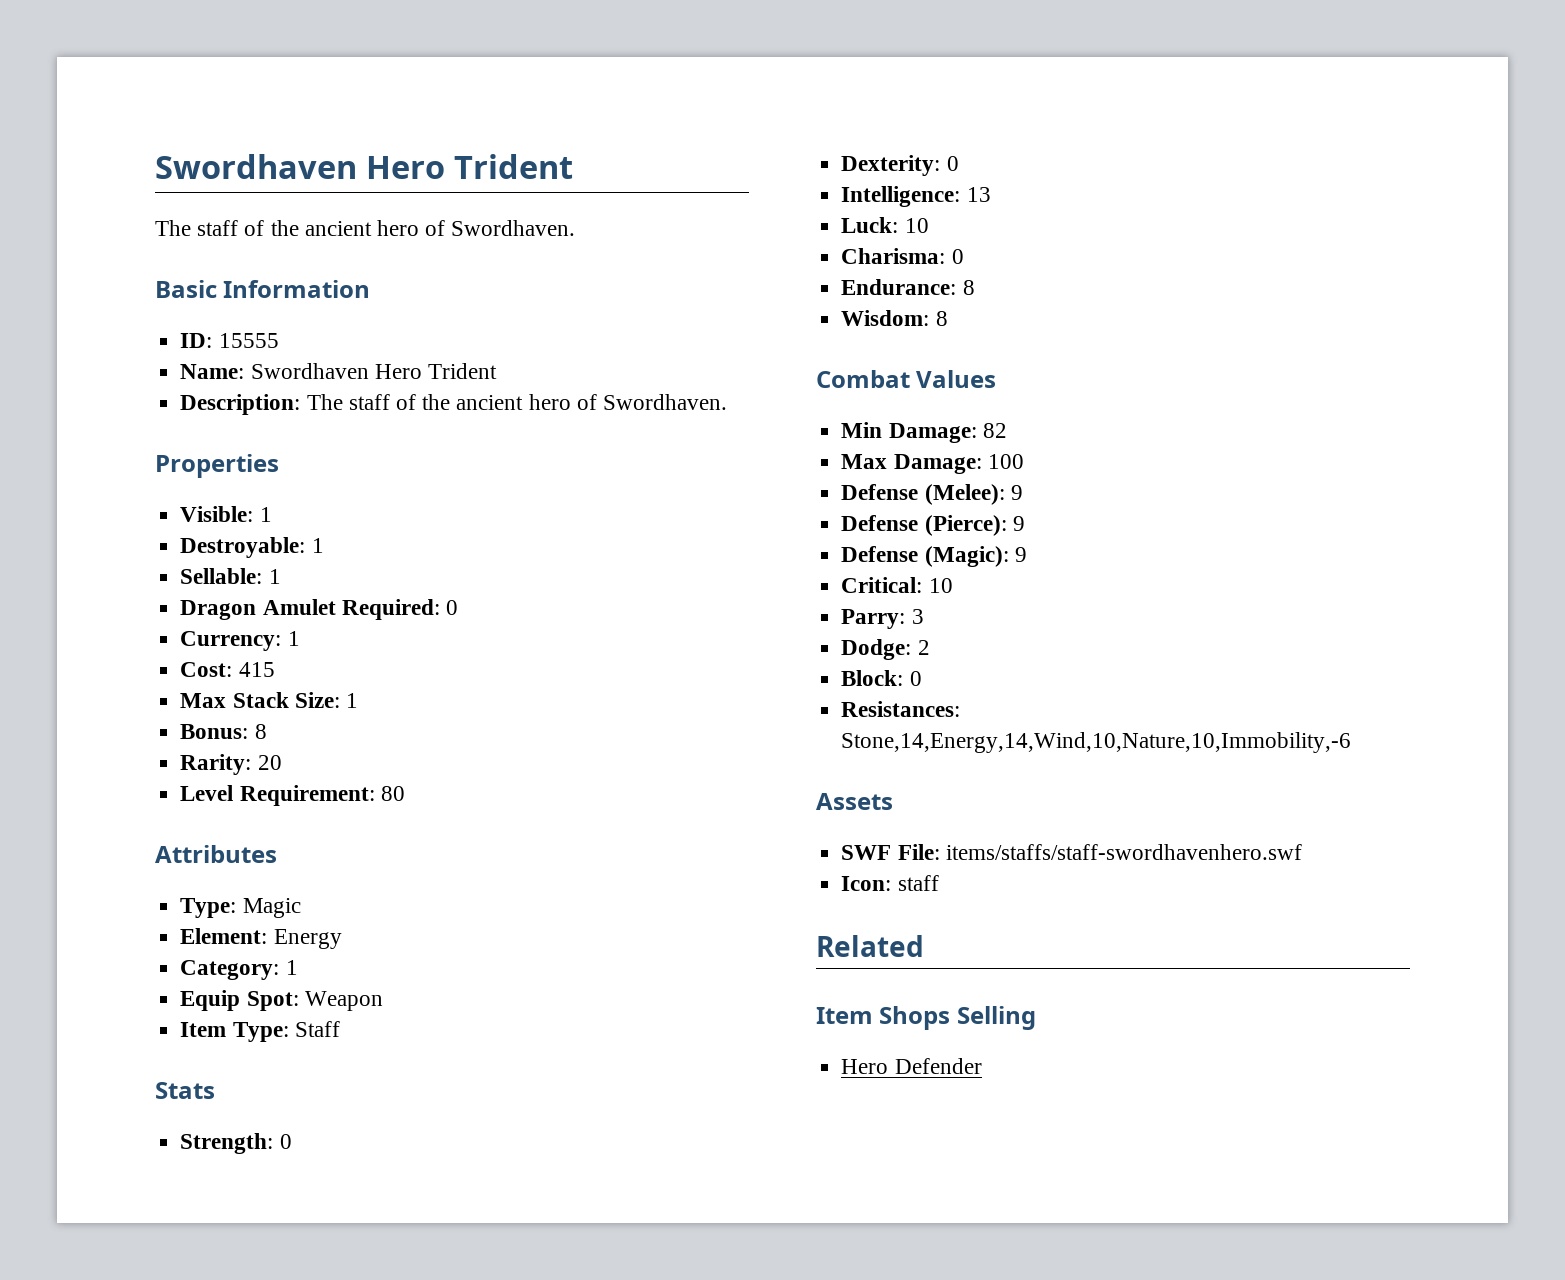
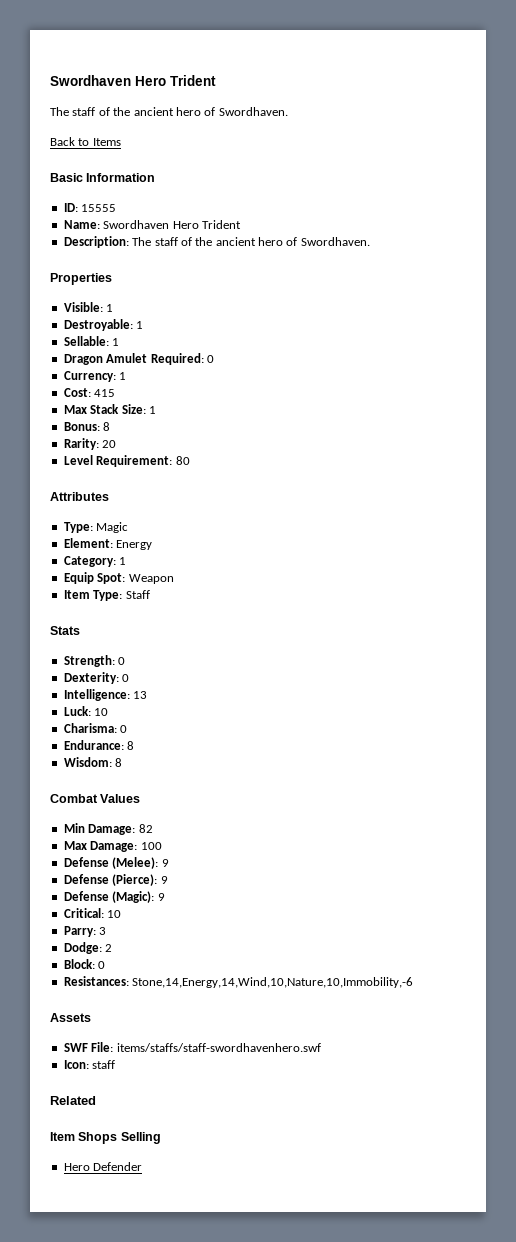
(576, 228) none -> [50,137,121,146] // Back to Items

